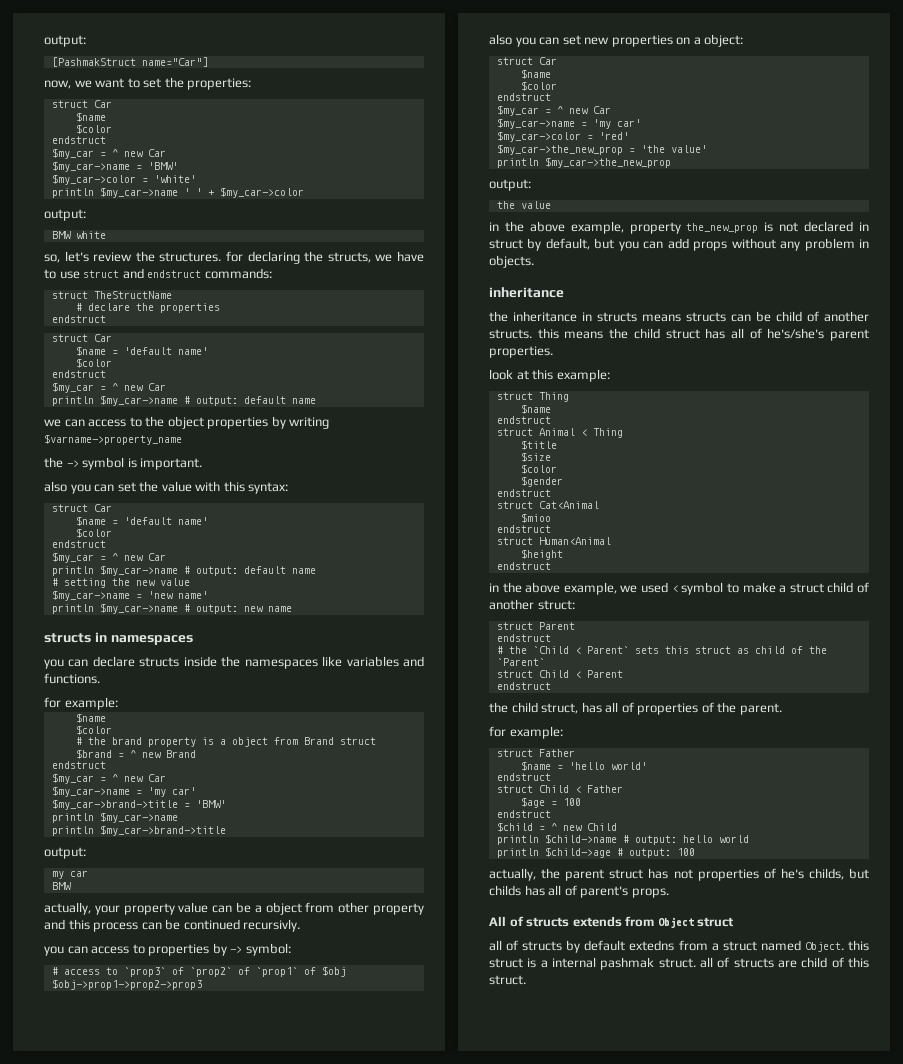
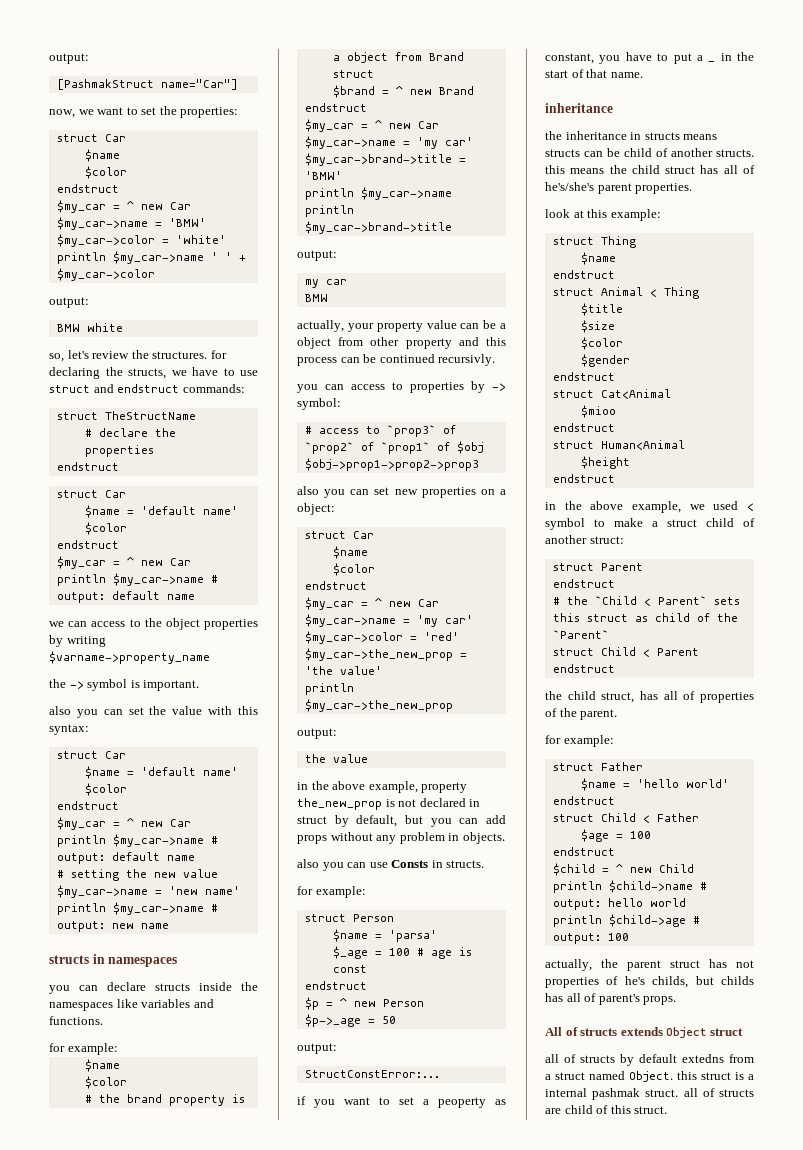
(534, 261) none -> [297,859,485,871] [297,886,366,898] [304,914,394,922] [332,929,437,942] [332,946,472,959] [332,965,367,973] [304,981,367,990] [304,997,424,1010] [304,1014,396,1027] [297,1043,337,1054] [304,1070,440,1078] [297,1096,506,1108] [545,52,703,64] [708,61,716,62] [720,52,754,61] [545,69,643,78] // also you can use Consts in structs. // for example: // struct Person // $name = 'parsa' // $_age = 100 # age is const // endstruct // $p = ^ new Person // $p->_age = 50 // output: // StructConstError:... // if you want to set a peoperty as constant, you have to put a _ in the start of that name.
[625,916,655,927] from -> (663, 1031) none

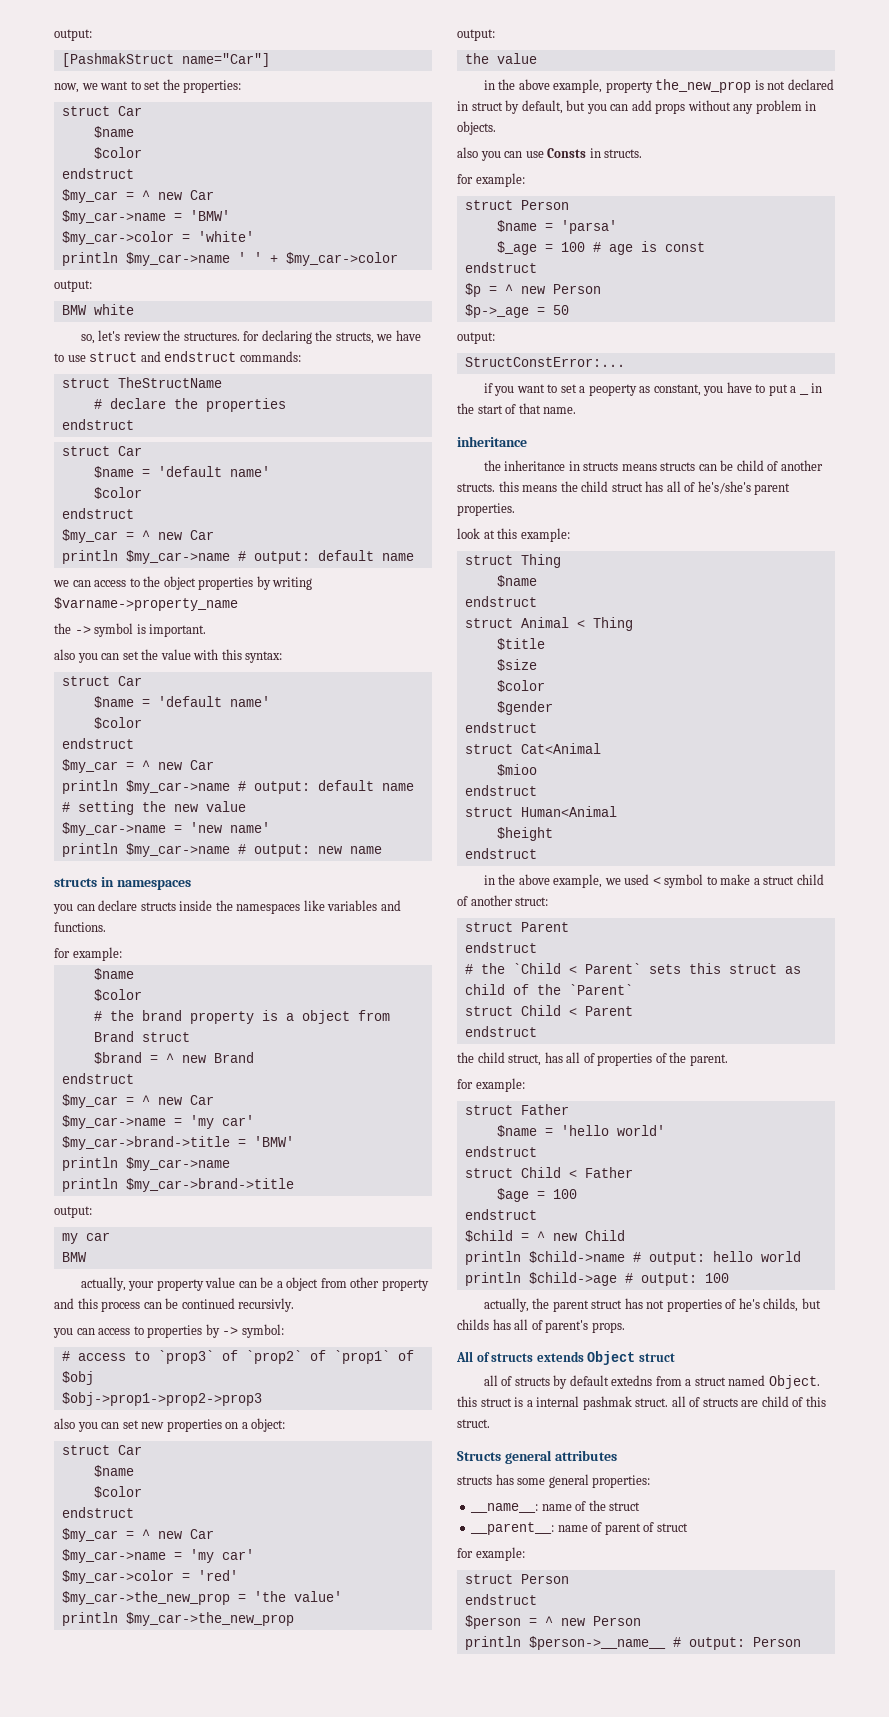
(668, 1110) none -> [457,1450,617,1464] [457,1474,651,1488] [470,1500,641,1513] [470,1522,688,1535] [457,1547,525,1561] [464,1574,569,1584] [464,1594,537,1605] [464,1615,641,1629] [464,1636,801,1650] // Structs general attributes // structs has some general properties: // __name__: name of the struct // __parent__: name of parent of struct // for example: // struct Person // endstruct // $person = ^ new Person // println $person->__name__ # output: Person

